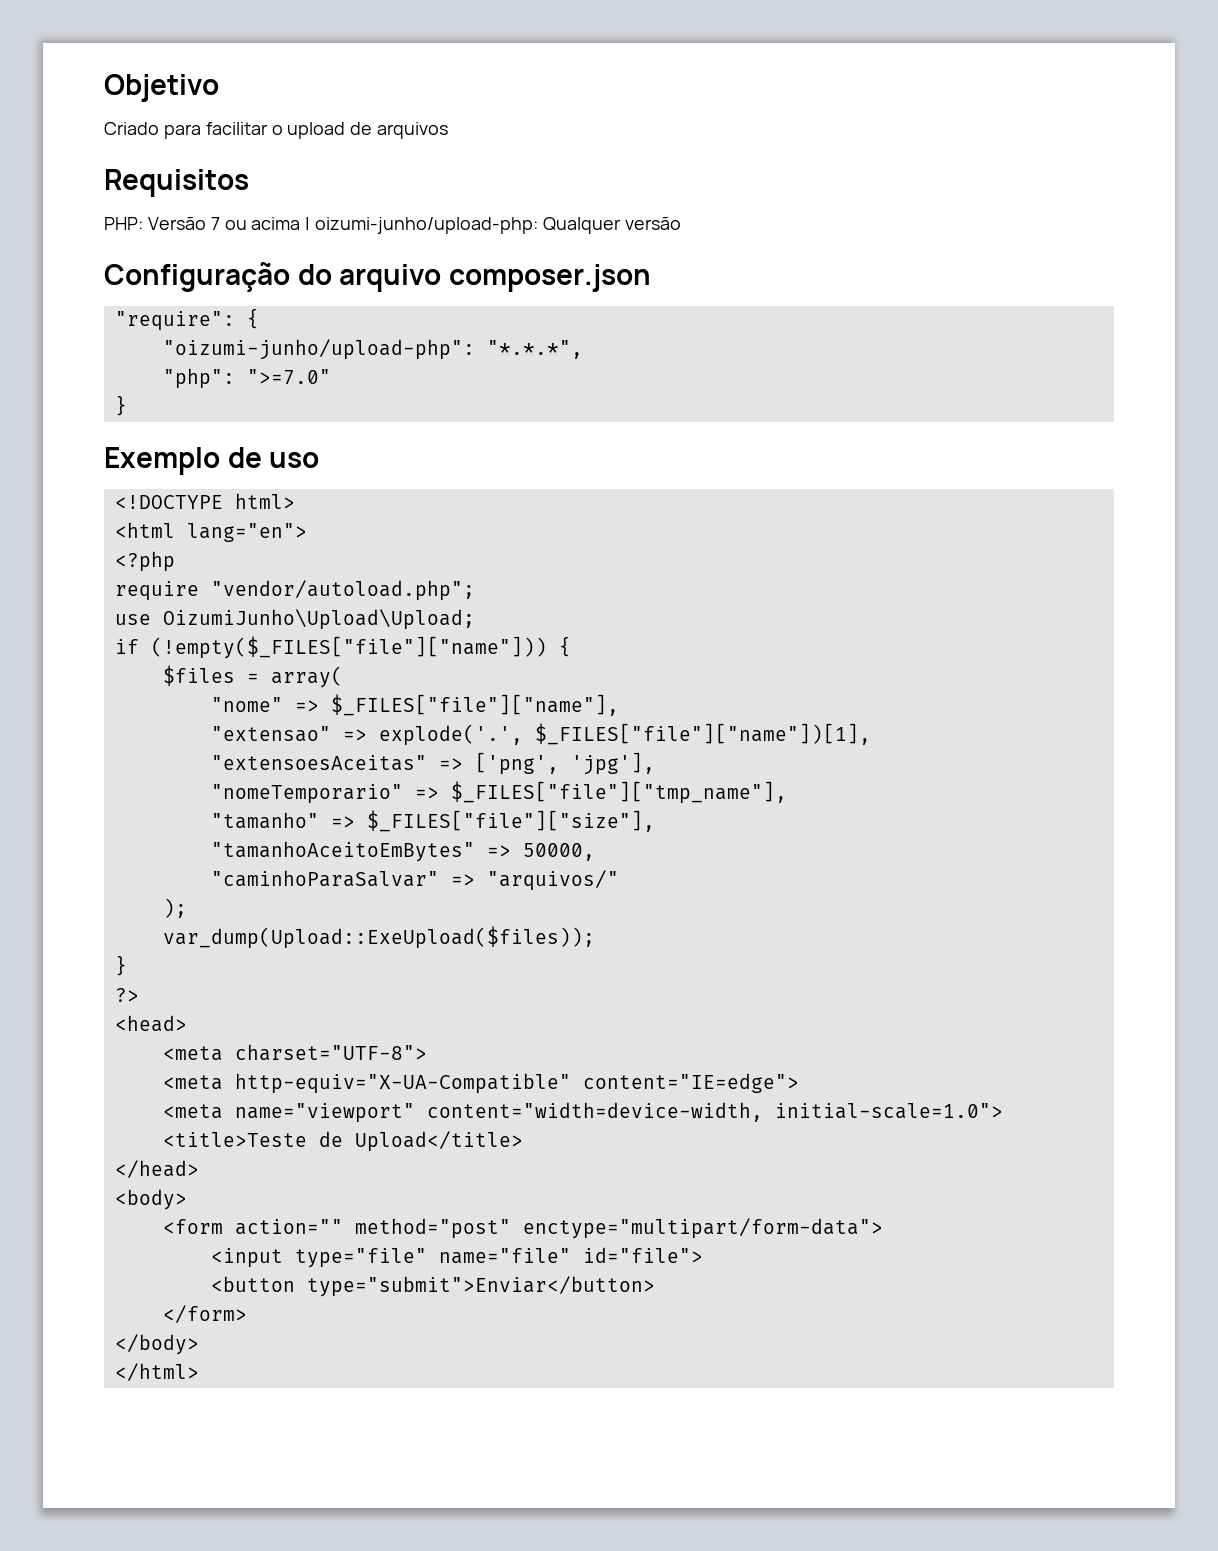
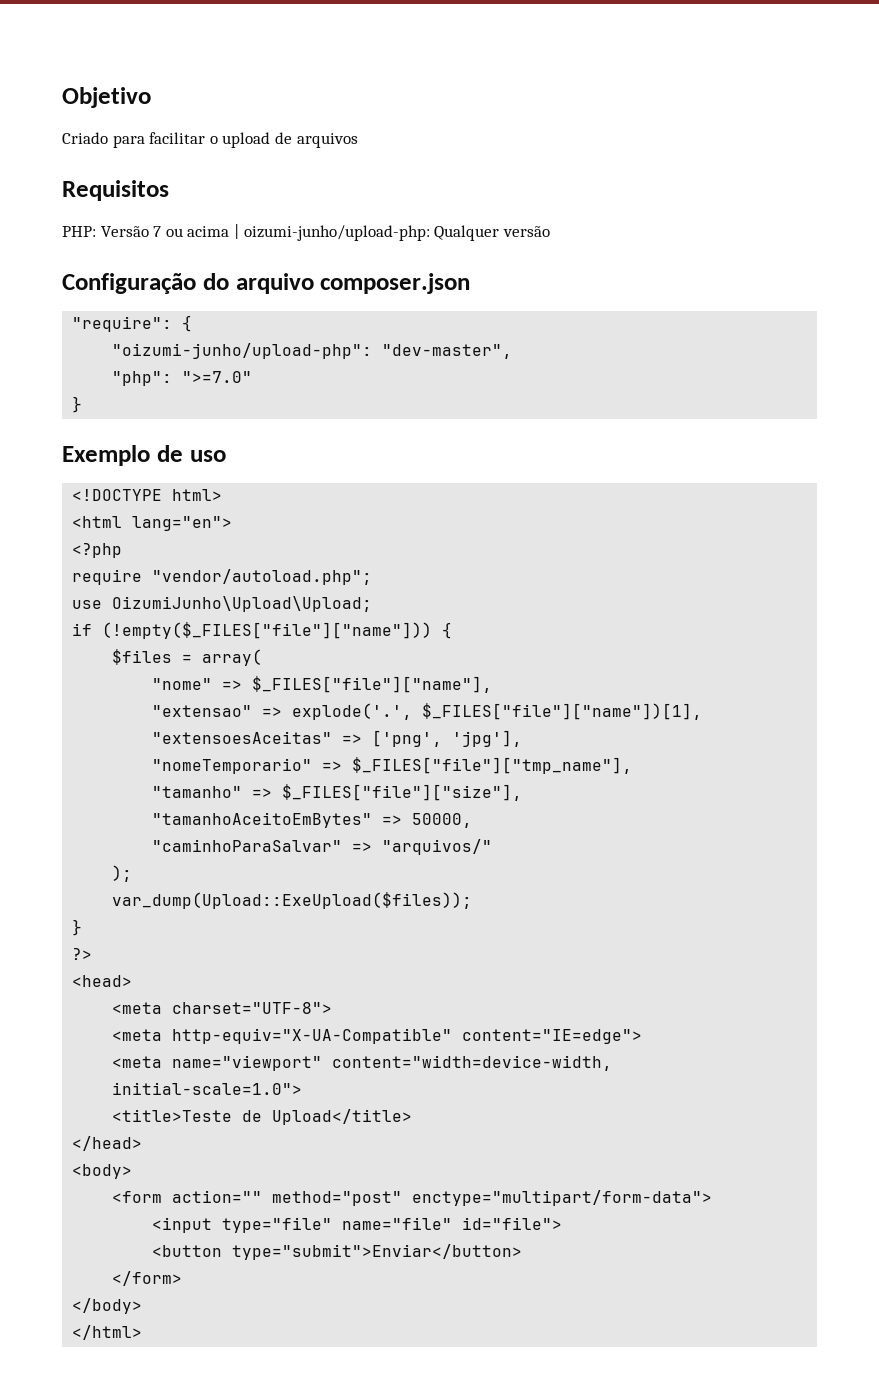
[486,340,583,359] "*.*.*", -> [382,344,513,359] "dev-master",

